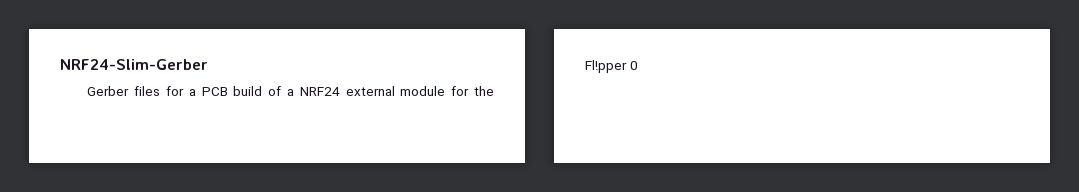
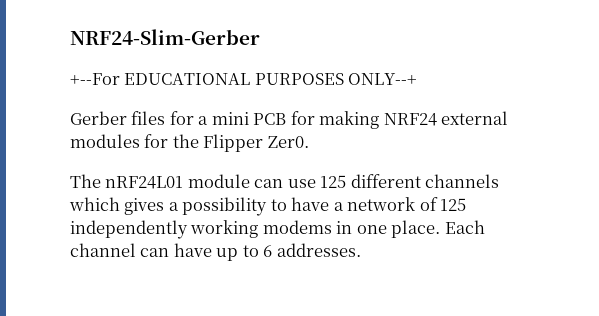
(208, 64) none -> [70,73,418,85] // +--For EDUCATIONAL PURPOSES ONLY--+
[201,86,294,96] PCB build of a -> [211,111,380,129] mini PCB for making
[400,86,446,96] module -> [70,134,140,148] modules
[585,60,638,73] Fl!pper 0 -> [203,134,309,152] [70,174,500,189] [69,197,467,216] [70,220,485,239] [70,243,361,261] Flipper Zer0. // The nRF24L01 module can use 125 different channels which gives a possibility to have a network of 125 independently working modems in one place. Each channel can have up to 6 addresses.

